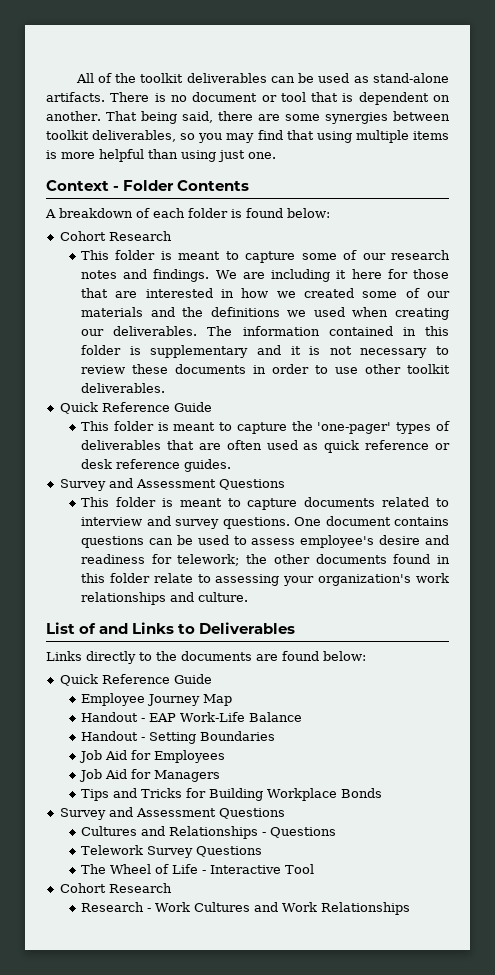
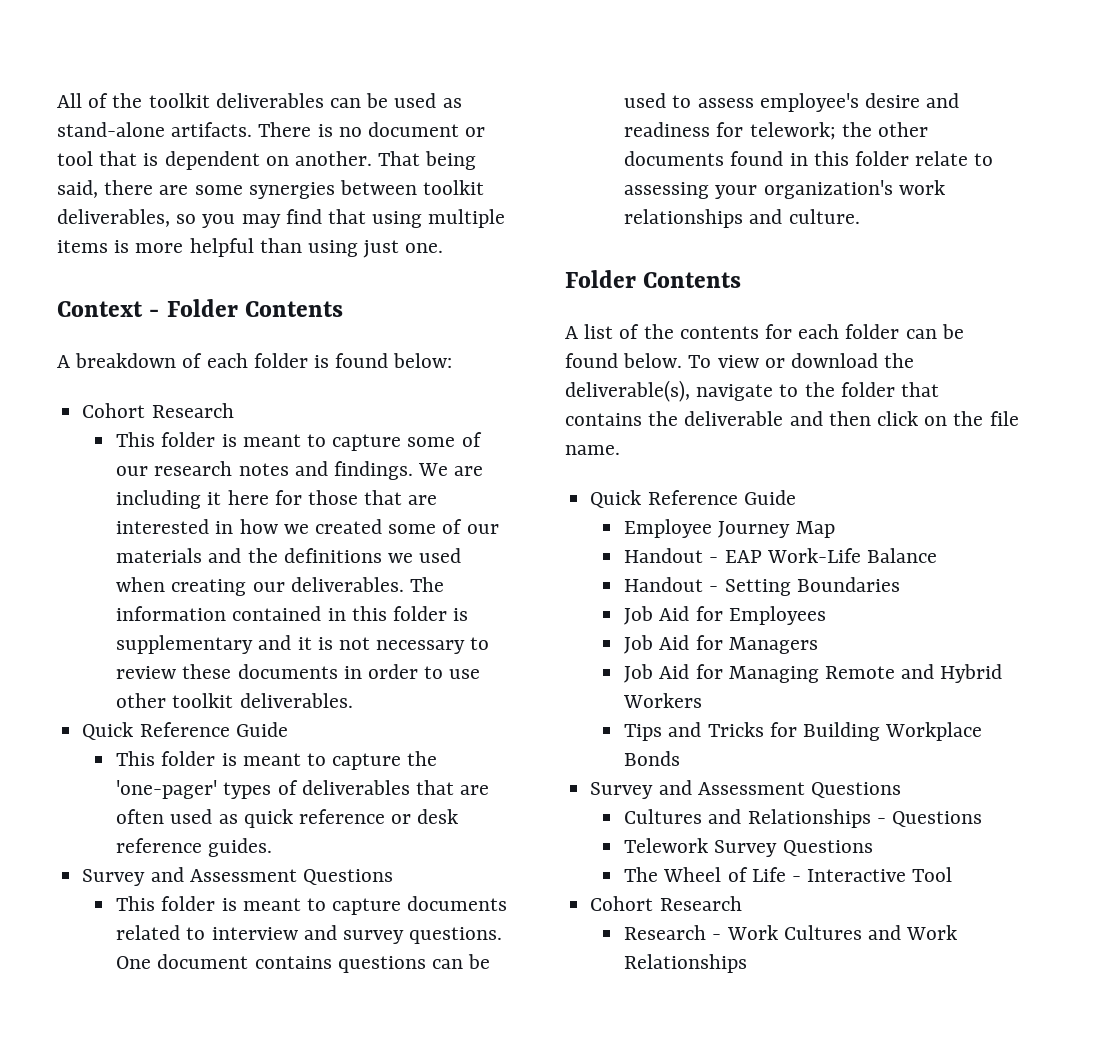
[46,622,296,634] [46,651,366,664] List of and Links to Deliverables // Links directly to the documents are found below: -> [565,270,742,288] [565,324,964,339] [565,353,915,368] [565,380,940,402] [565,411,1019,426] [565,445,620,455] Folder Contents // A list of the contents for each folder can be found below. To view or download the deliverable(s), navigate to the folder that contains the deliverable and then click on the file name.
(221, 776) none -> [624,664,1003,683] [623,693,703,708] // Job Aid for Managing Remote and Hybrid Workers

